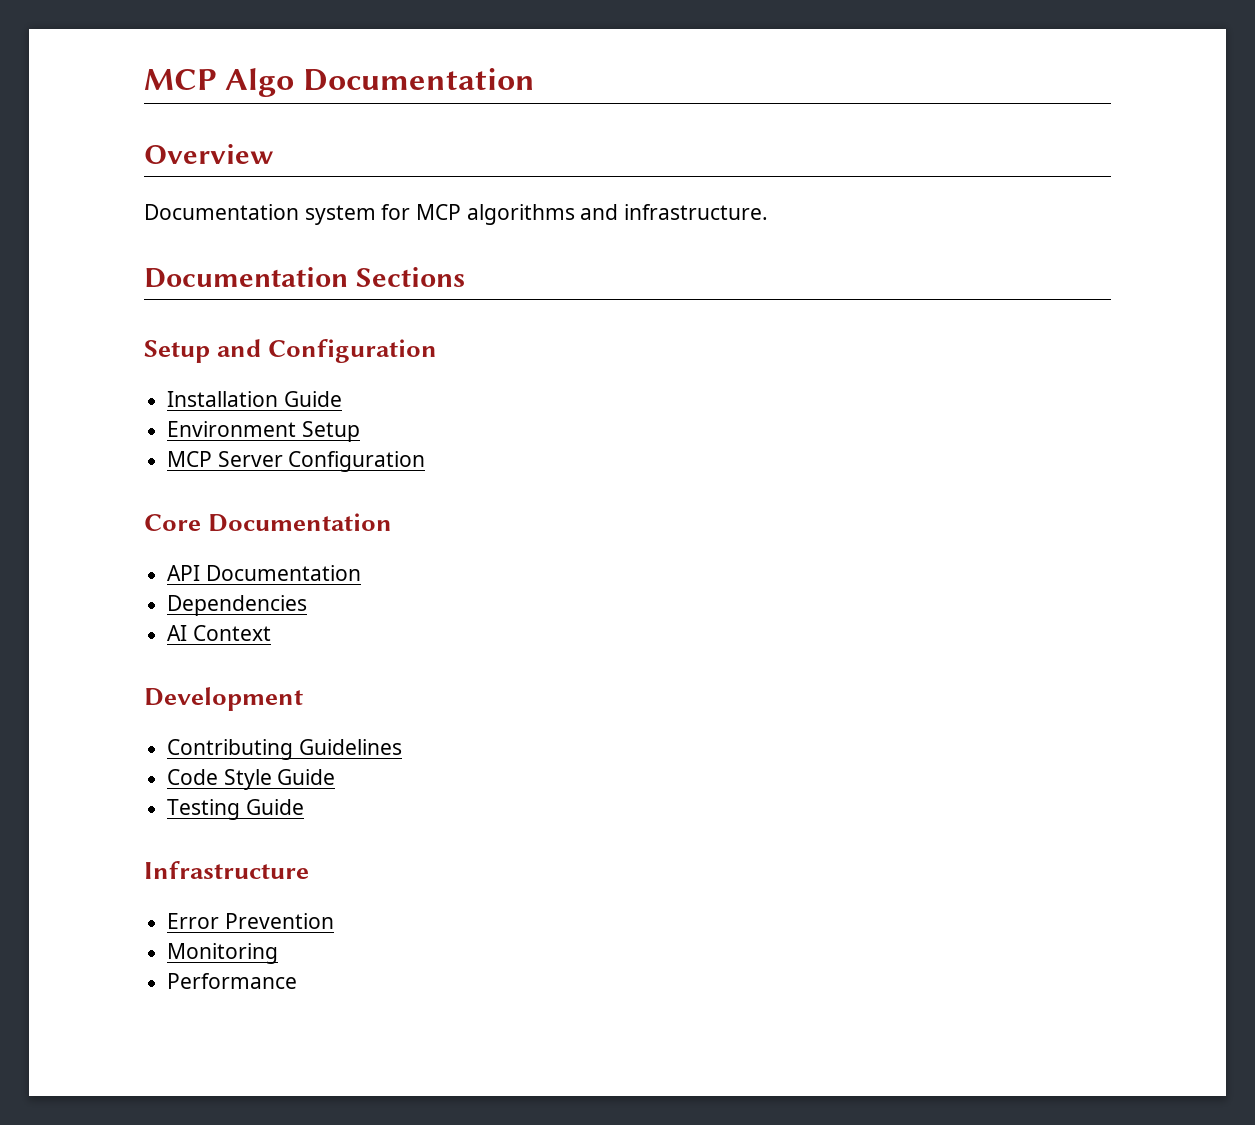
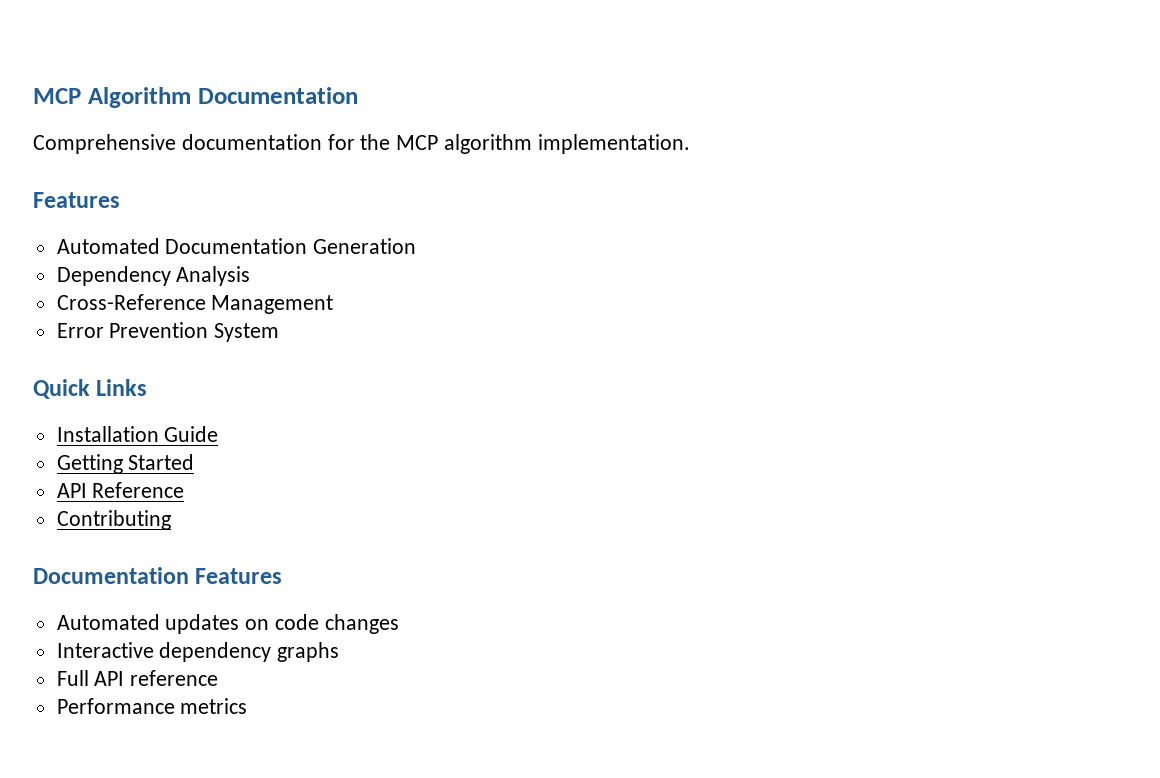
[144,68,535,97] [144,144,274,164] [144,204,769,225] [144,267,465,288] [144,339,438,363] [167,391,342,407] [167,421,360,442] [167,451,426,472] [144,513,393,532] [167,565,361,581] [167,595,308,616] [167,625,271,641] [144,687,303,711] [167,739,402,760] [167,769,336,790] [167,799,304,820] [144,861,309,879] [167,913,334,929] [167,943,279,964] MCP Algo Documentation // Overview // Documentation system for MCP algorithms and infrastructure. // Documentation Sections // Setup and Configuration // Installation Guide // Environment Setup // MCP Server Configuration // Core Documentation // API Documentation // Dependencies // AI Context // Development // Contributing Guidelines // Code Style Guide // Testing Guide // Infrastructure // Error Prevention // Monitoring -> [33,87,358,108] [33,134,690,154] [33,192,120,208] [56,238,417,254] [56,266,251,286] [56,294,334,314] [56,322,280,342] [33,379,148,399] [56,426,219,442] [56,454,195,474] [56,482,185,498] [56,510,171,530] [33,567,283,584] [56,614,399,634] [56,642,340,662] [56,670,219,686] MCP Algorithm Documentation // Comprehensive documentation for the MCP algorithm implementation. // Features // Automated Documentation Generation // Dependency Analysis // Cross-Reference Management // Error Prevention System // Quick Links // Installation Guide // Getting Started // API Reference // Contributing // Documentation Features // Automated updates on code changes // Interactive dependency graphs // Full API reference
(298, 981) none -> [180,698,248,714] metrics

